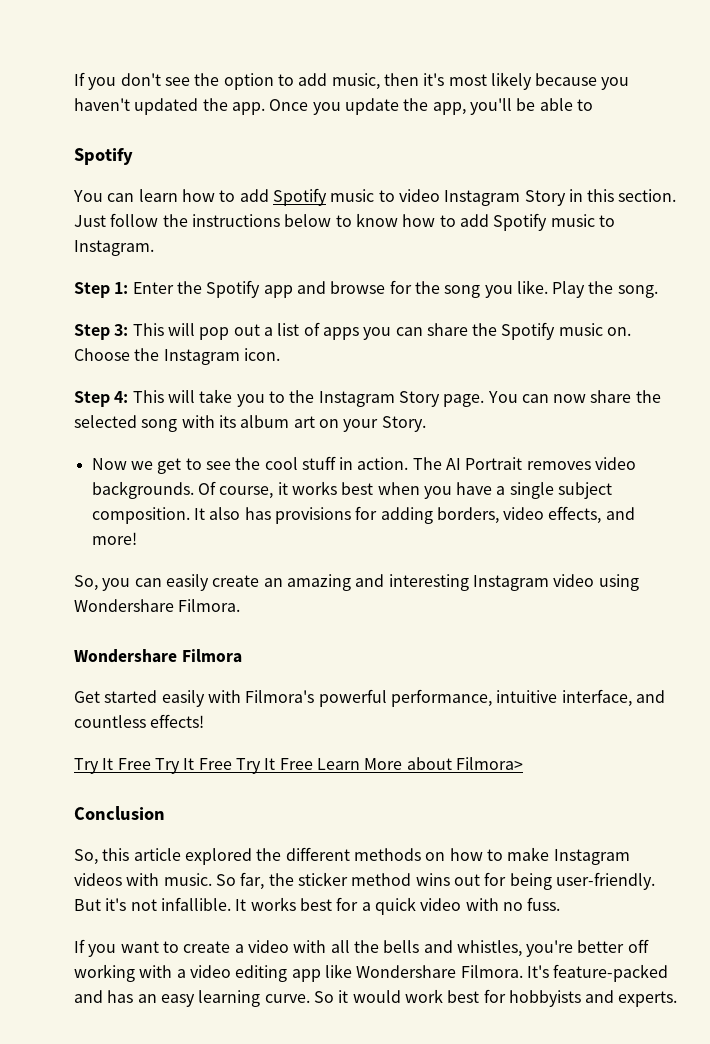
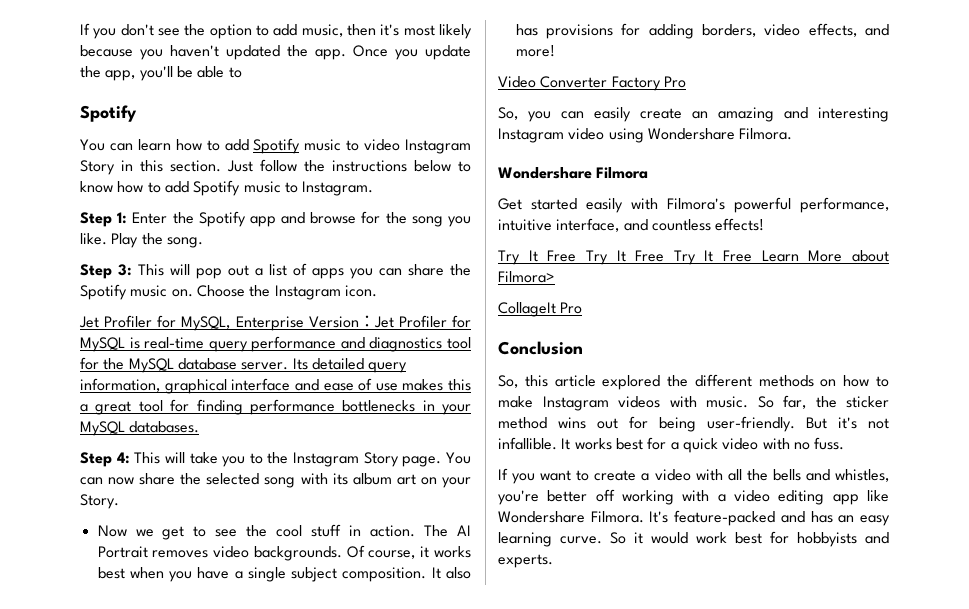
(280, 354) none -> [79,315,471,331] [80,336,471,352] [80,357,408,373] [80,378,471,394] [80,399,471,415] [80,421,200,436] // Jet Profiler for MySQL, Enterprise Version：Jet Profiler for MySQL is real-time query performance and diagnostics tool for the MySQL database server. Its detailed query information, graphical interface and ease of use makes this a great tool for finding performance bottlenecks in your MySQL databases.
(137, 538) none -> [498,76,686,91] // Video Converter Factory Pro
(523, 763) none -> [498,302,583,317] // CollageIt Pro

